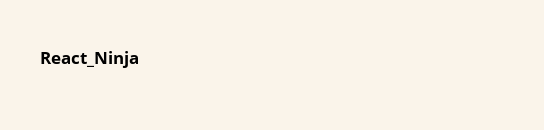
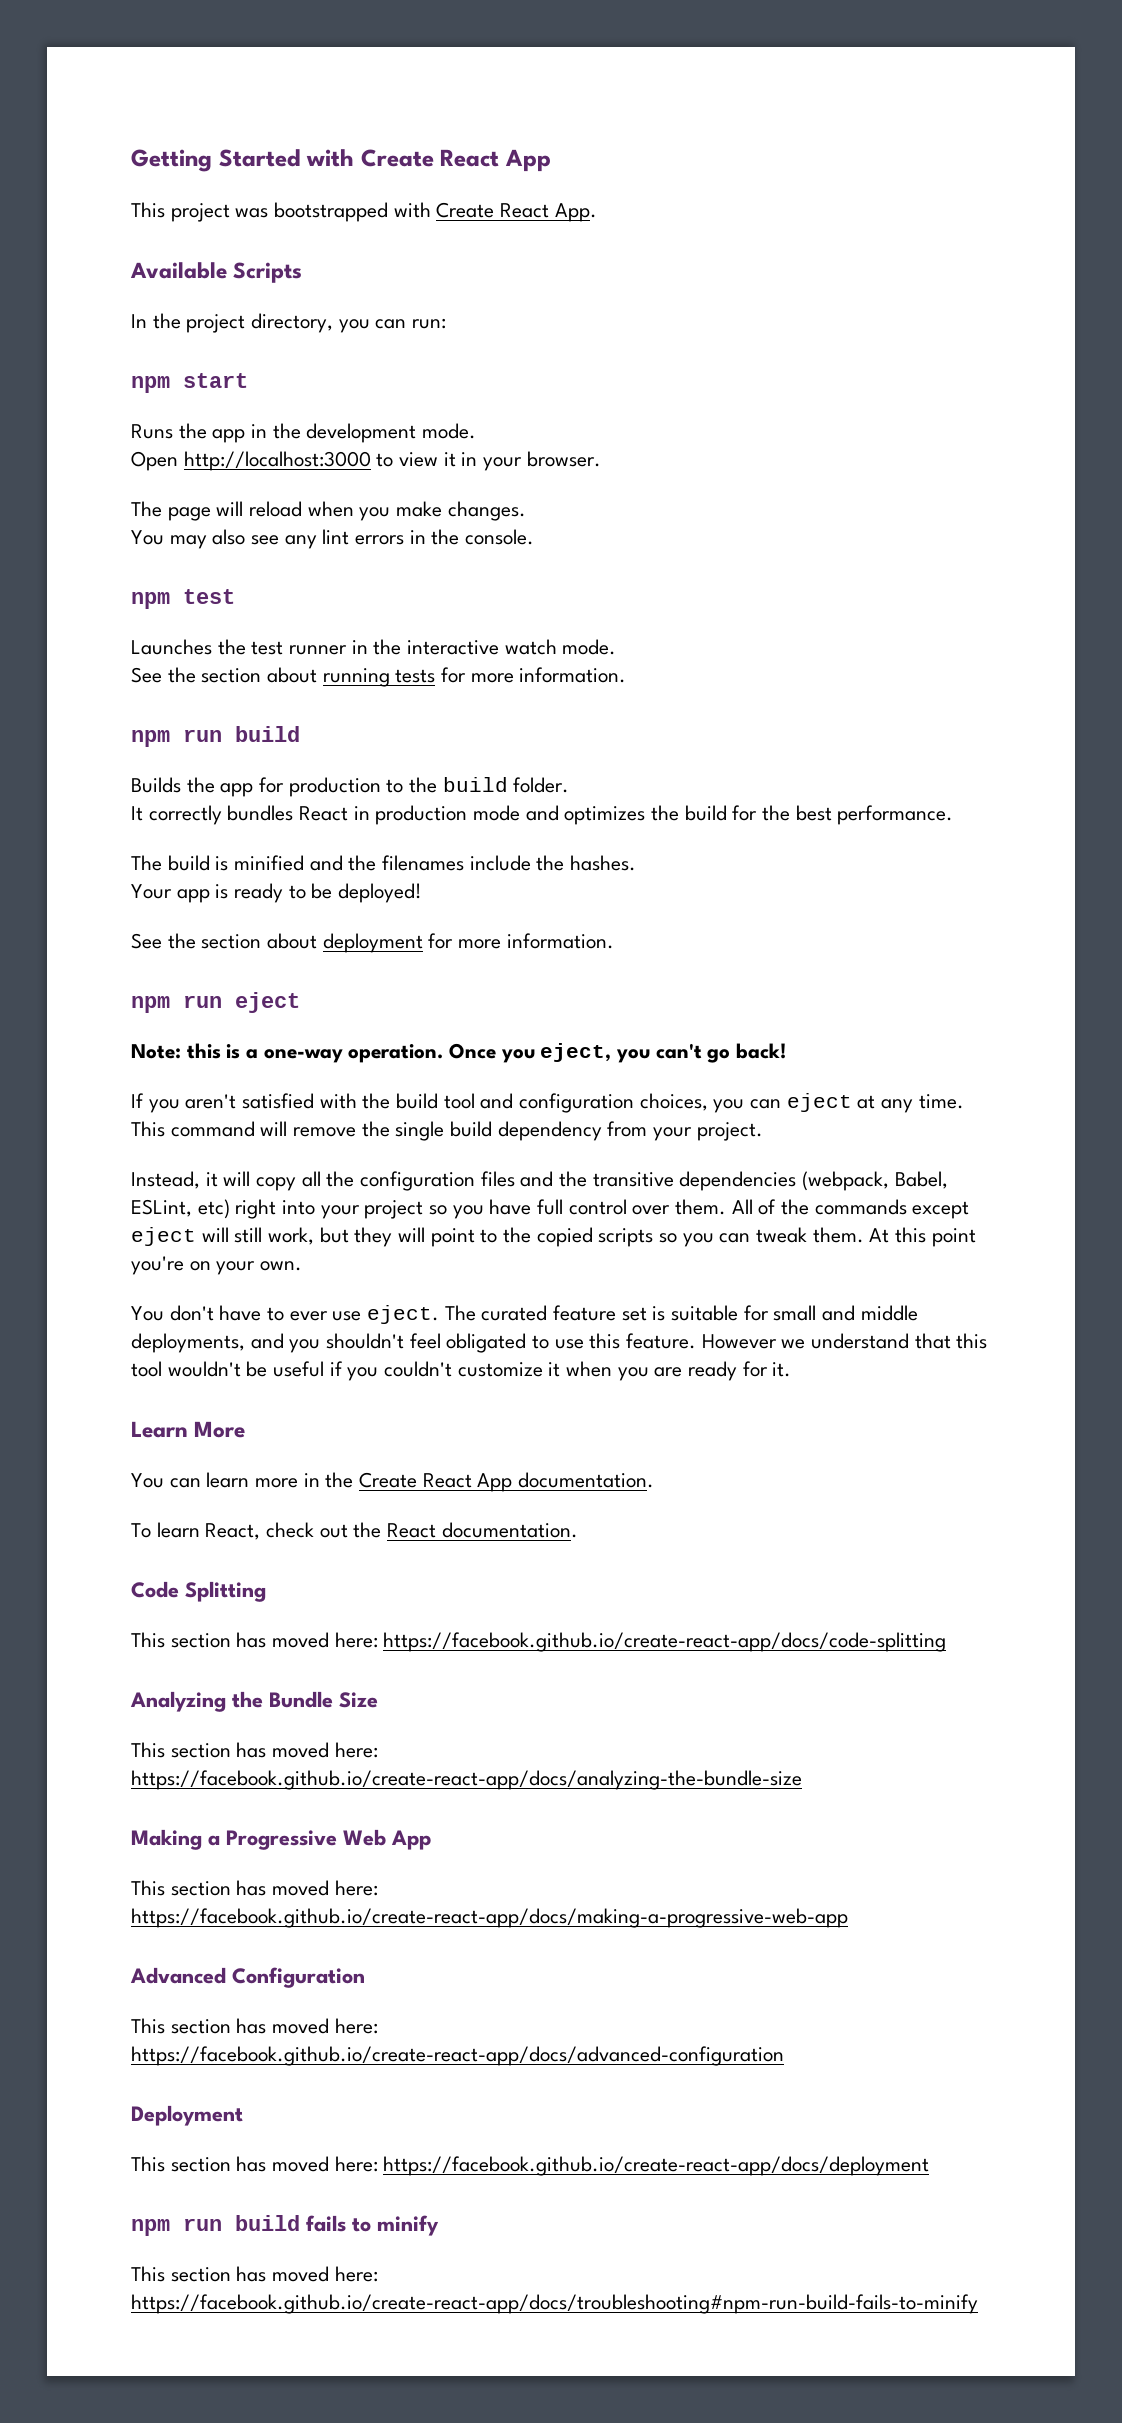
[40,51,139,68] React_Ninja -> [131,149,552,172] [131,202,597,222] [130,262,303,283] [131,313,447,333] [131,373,248,393] [131,423,477,443] [131,451,601,471] [131,501,526,521] [131,529,535,549] [131,589,235,609] [131,639,617,655] [131,667,627,687] [131,726,300,747] [131,777,570,797] [131,805,954,825] [131,855,637,871] [131,883,423,903] [131,933,614,953] [131,992,300,1013] [131,1043,787,1063] [131,1093,964,1113] [131,1121,763,1141] [131,1171,948,1191] [131,1199,970,1219] [131,1227,976,1247] [131,1256,303,1275] [131,1305,918,1324] [131,1333,988,1353] [131,1361,792,1381] [131,1421,246,1438] [131,1472,655,1492] [131,1522,578,1540] [131,1581,266,1602] [131,1632,947,1652] [130,1691,378,1712] [131,1742,378,1758] [131,1770,802,1790] [131,1829,431,1850] [131,1880,378,1896] [131,1908,848,1928] [130,1967,365,1988] [131,2018,378,2034] [131,2046,784,2066] [131,2105,243,2126] [131,2156,930,2176] [131,2215,439,2236] [131,2266,378,2282] [131,2294,978,2314] Getting Started with Create React App // This project was bootstrapped with Create React App. // Available Scripts // In the project directory, you can run: // npm start // Runs the app in the development mode. // Open http://localhost:3000 to view it in your browser. // The page will reload when you make changes. // You may also see any lint errors in the console. // npm test // Launches the test runner in the interactive watch mode. // See the section about running tests for more information. // npm run build // Builds the app for production to the build folder. // It correctly bundles React in production mode and optimizes the build for the best performance. // The build is minified and the filenames include the hashes. // Your app is ready to be deployed! // See the section about deployment for more information. // npm run eject // Note: this is a one-way operation. Once you eject, you can't go back! // If you aren't satisfied with the build tool and configuration choices, you can eject at any time. This command will remove the single build dependency from your project. // Instead, it will copy all the configuration files and the transitive dependencies (webpack, Babel, ESLint, etc) right into your project so you have full control over them. All of the commands except eject will still work, but they will point to the copied scripts so you can tweak them. At this point you're on your own. // You don't have to ever use eject. The curated feature set is suitable for small and middle deployments, and you shouldn't feel obligated to use this feature. However we understand that this tool wouldn't be useful if you couldn't customize it when you are ready for it. // Learn More // You can learn more in the Create React App documentation. // To learn React, check out the React documentation. // Code Splitting // This section has moved here: https://facebook.github.io/create-react-app/docs/code-splitting // Analyzing the Bundle Size // This section has moved here: https://facebook.github.io/create-react-app/docs/analyzing-the-bundle-size // Making a Progressive Web App // This section has moved here: https://facebook.github.io/create-react-app/docs/making-a-progressive-web-app // Advanced Configuration // This section has moved here: https://facebook.github.io/create-react-app/docs/advanced-configuration // Deployment // This section has moved here: https://facebook.github.io/create-react-app/docs/deployment // npm run build fails to minify // This section has moved here: https://facebook.github.io/create-react-app/docs/troubleshooting#npm-run-build-fails-to-minify

